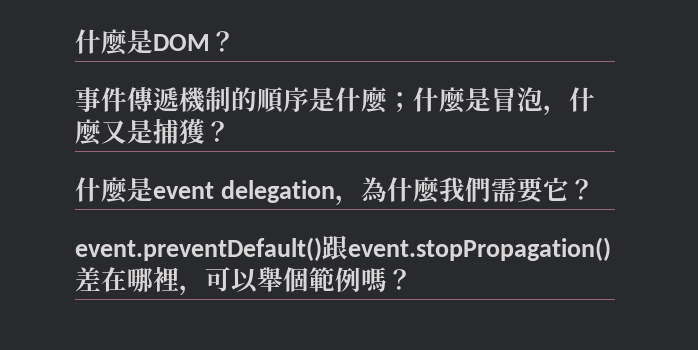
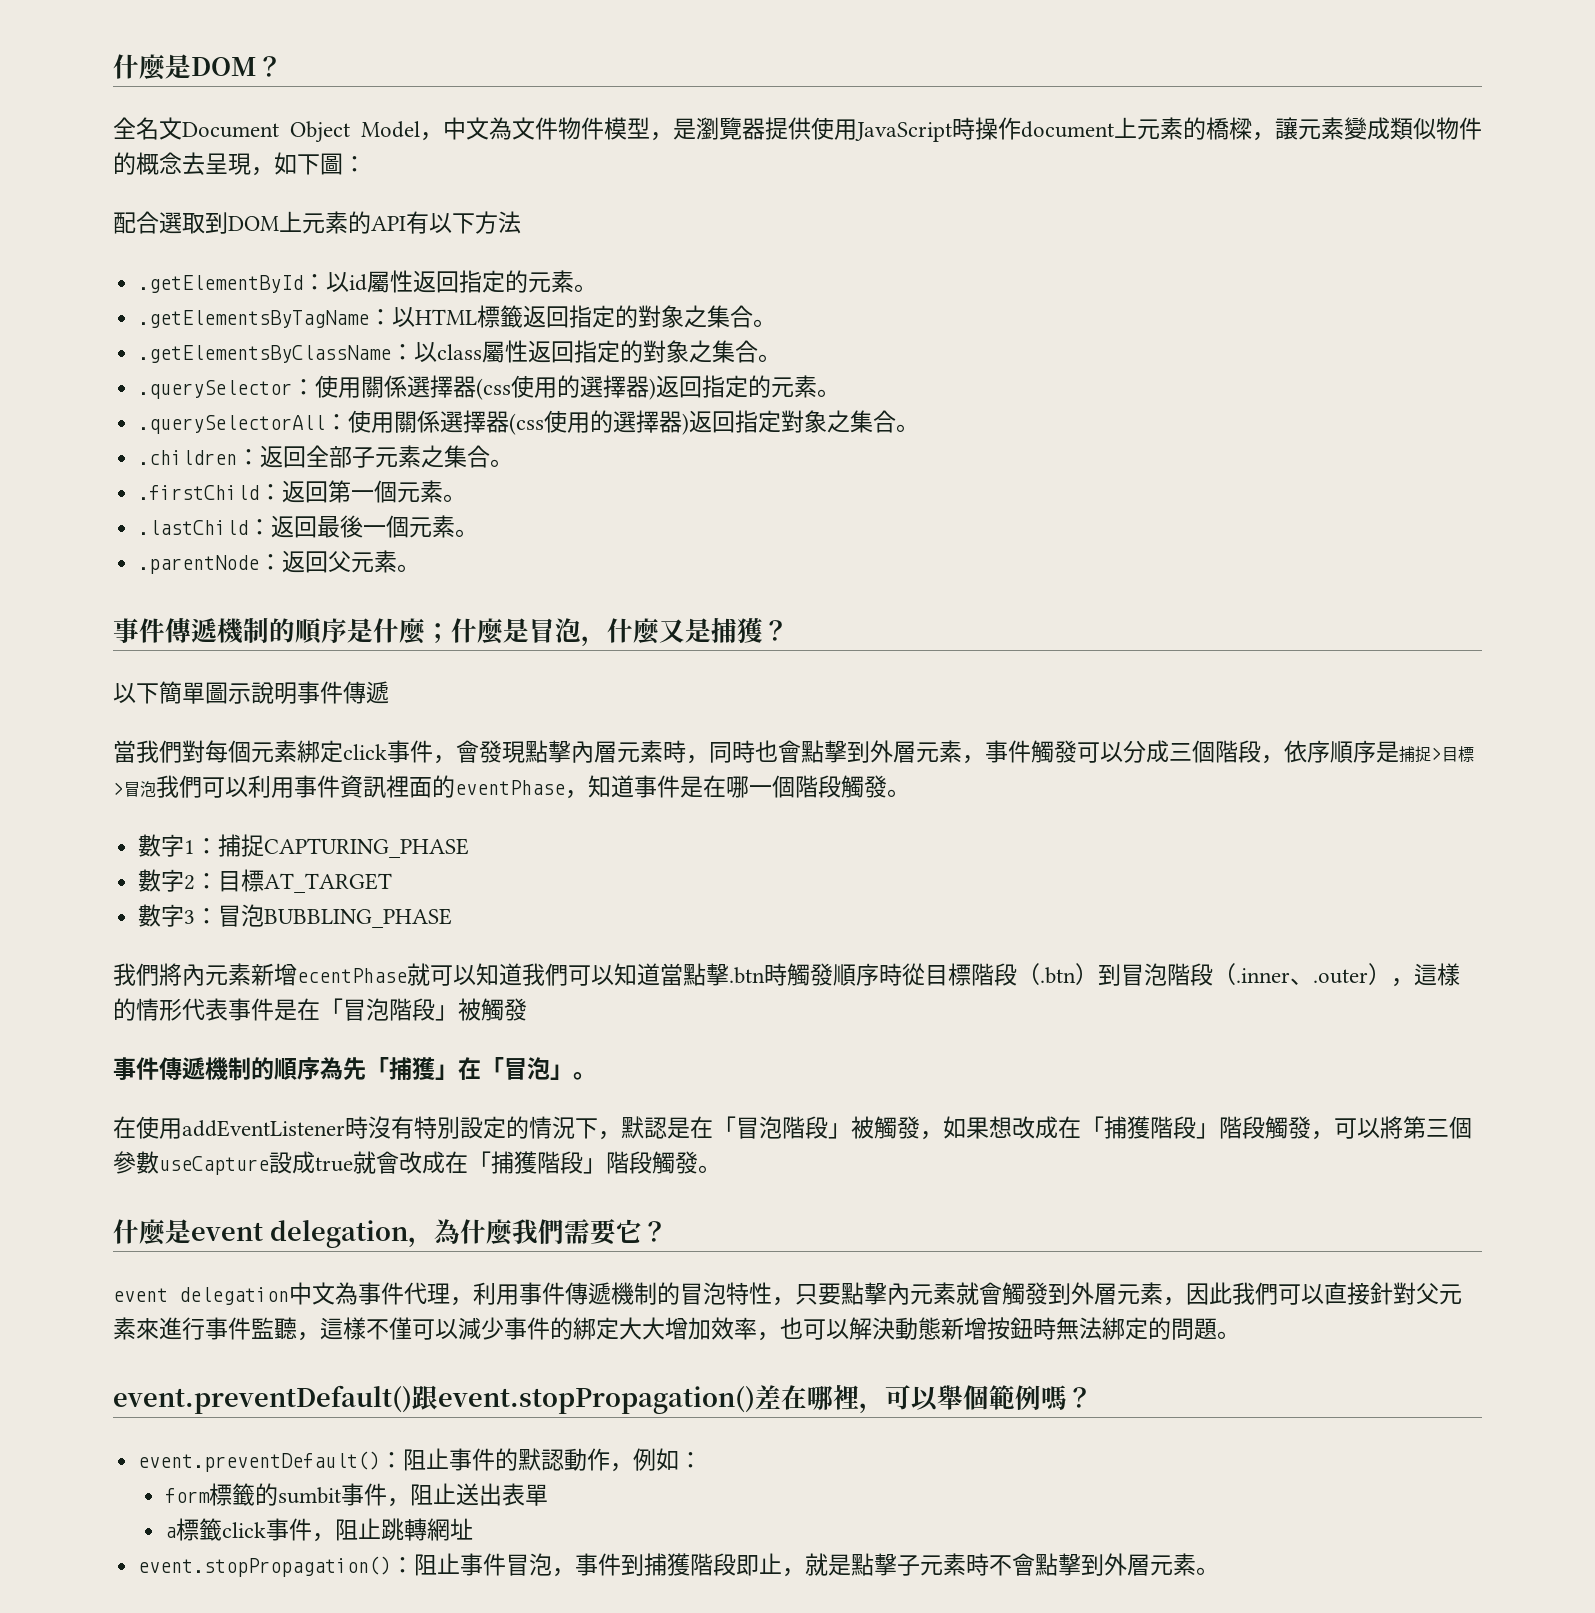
(236, 41) none -> [113,117,1482,143] [113,152,366,176] [113,211,521,234] [138,270,598,293] [138,305,777,328] [138,340,782,363] [138,375,841,400] [138,410,920,435] [138,445,514,468] [138,480,467,503] [138,515,479,538] [138,550,421,574] // 全名文Document Object Model，中文為文件物件模型，是瀏覽器提供使用JavaScript時操作document上元素的橋樑，讓元素變成類似物件的概念去呈現，如下圖： // 配合選取到DOM上元素的API有以下方法 // .getElementById：以id屬性返回指定的元素。 // .getElementsByTagName：以HTML標籤返回指定的對象之集合。 // .getElementsByClassName：以class屬性返回指定的對象之集合。 // .querySelector：使用關係選擇器(css使用的選擇器)返回指定的元素。 // .querySelectorAll：使用關係選擇器(css使用的選擇器)返回指定對象之集合。 // .children：返回全部子元素之集合。 // .firstChild：返回第一個元素。 // .lastChild：返回最後一個元素。 // .parentNode：返回父元素。
(231, 131) none -> [113,681,389,704] [113,740,1474,764] [113,775,910,799] [138,834,470,858] [138,869,393,893] [138,904,453,928] [113,963,1460,987] [113,998,527,1021] [113,1057,596,1081] [113,1116,1472,1140] [113,1151,721,1175] // 以下簡單圖示說明事件傳遞 // 當我們對每個元素綁定click事件，會發現點擊內層元素時，同時也會點擊到外層元素，事件觸發可以分成三個階段，依序順序是捕捉>目標>冒泡我們可以利用事件資訊裡面的eventPhase，知道事件是在哪一個階段觸發。 // 數字1：捕捉CAPTURING_PHASE // 數字2：目標AT_TARGET // 數字3：冒泡BUBBLING_PHASE // 我們將內元素新增ecentPhase就可以知道我們可以知道當點擊.btn時觸發順序時從目標階段（.btn）到冒泡階段（.inner、.outer），這樣的情形代表事件是在「冒泡階段」被觸發 // 事件傳遞機制的順序為先「捕獲」在「冒泡」。 // 在使用addEventListener時沒有特別設定的情況下，默認是在「冒泡階段」被觸發，如果想改成在「捕獲階段」階段觸發，可以將第三個參數useCapture設成true就會改成在「捕獲階段」階段觸發。
(595, 189) none -> [113,1282,1462,1306] [113,1317,1240,1341] // event delegation中文為事件代理，利用事件傳遞機制的冒泡特性，只要點擊內元素就會觸發到外層元素，因此我們可以直接針對父元素來進行事件監聽，這樣不僅可以減少事件的綁定大大增加效率，也可以解決動態新增按鈕時無法綁定的問題。
(413, 279) none -> [138,1448,703,1472] [165,1483,549,1507] [165,1518,474,1542] [138,1553,1220,1577] // event.preventDefault()：阻止事件的默認動作，例如： // form標籤的sumbit事件，阻止送出表單 // a標籤click事件，阻止跳轉網址 // event.stopPropagation()：阻止事件冒泡，事件到捕獲階段即止，就是點擊子元素時不會點擊到外層元素。

